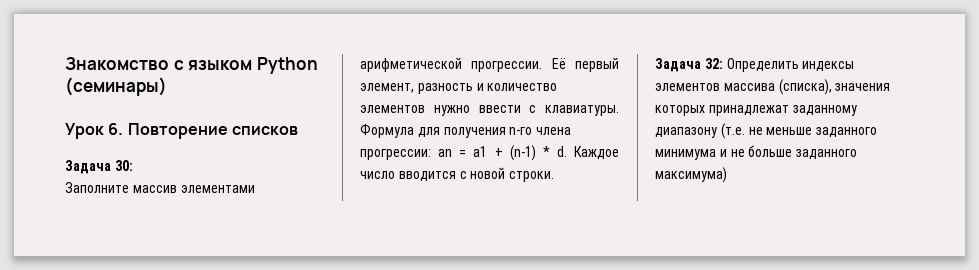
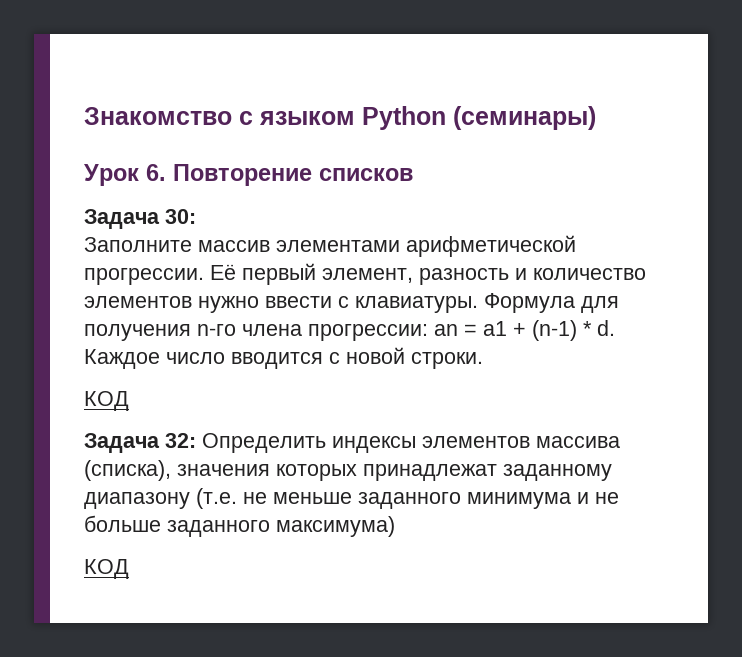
(555, 176) none -> [84,391,129,411] // КОД
(727, 175) none -> [84,559,129,579] // КОД

